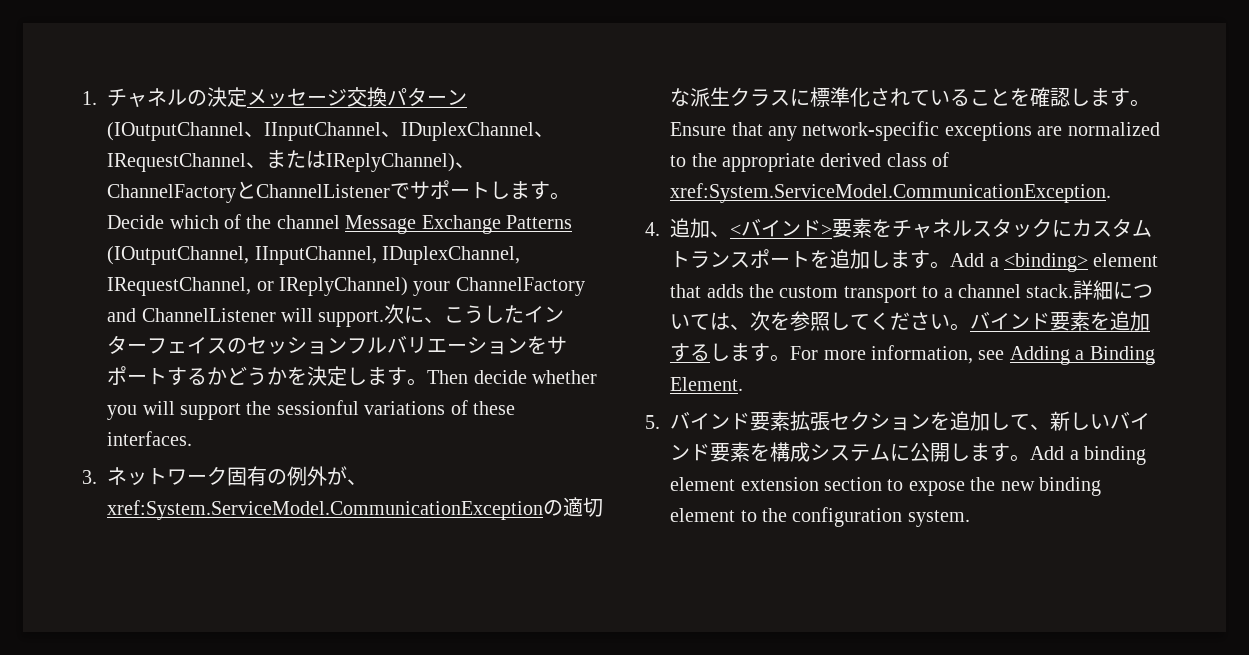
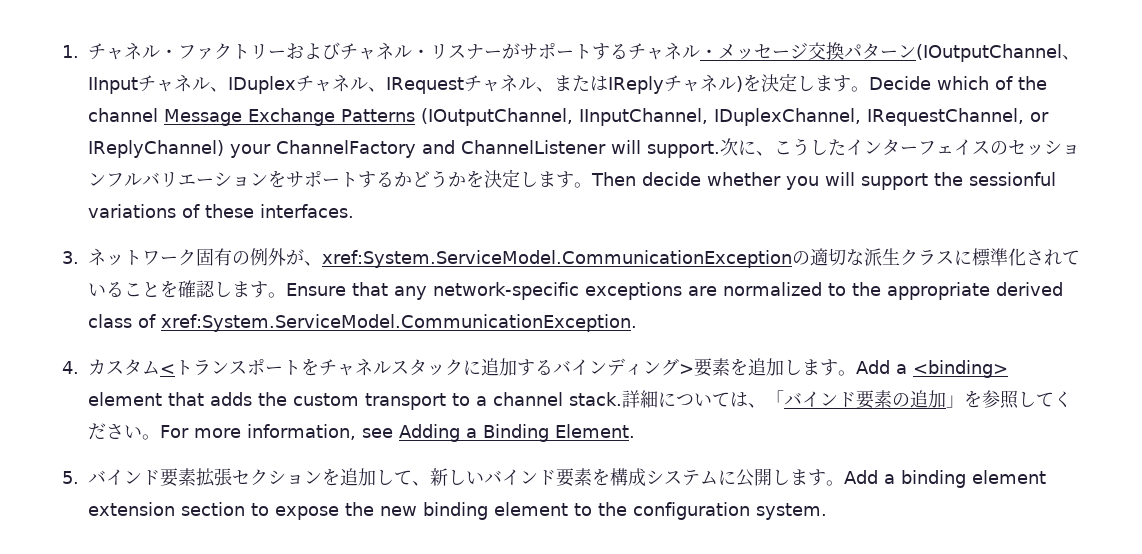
[187,87,248,107] の決定 -> [160,42,718,60] ・ファクトリーおよびチャネル・リスナーがサポートするチャネル・
[264,122,555,141] [107,150,476,172] [107,180,491,203] IInputChannel、IDuplexChannel、IRequestChannel、またはIReplyChannel)、ChannelFactoryとChannelListenerでサポート -> [88,73,797,94] IInputチャネル、IDuplexチャネル、IRequestチャネル、またはIReplyチャネル)を決定
[670,218,873,238] 追加、<バインド>要素 -> [88,359,301,376] カスタム<トランスポート
[1072,218,1153,237] [670,249,811,268] カスタムトランスポート -> [481,358,730,377] 追加するバインディング>要素
[750,311,771,331] 次 -> [766,390,964,409] 「バインド要素の追加」
[970,311,1151,331] [670,343,791,362] バインド要素を追加するします。 -> (160, 437) none

